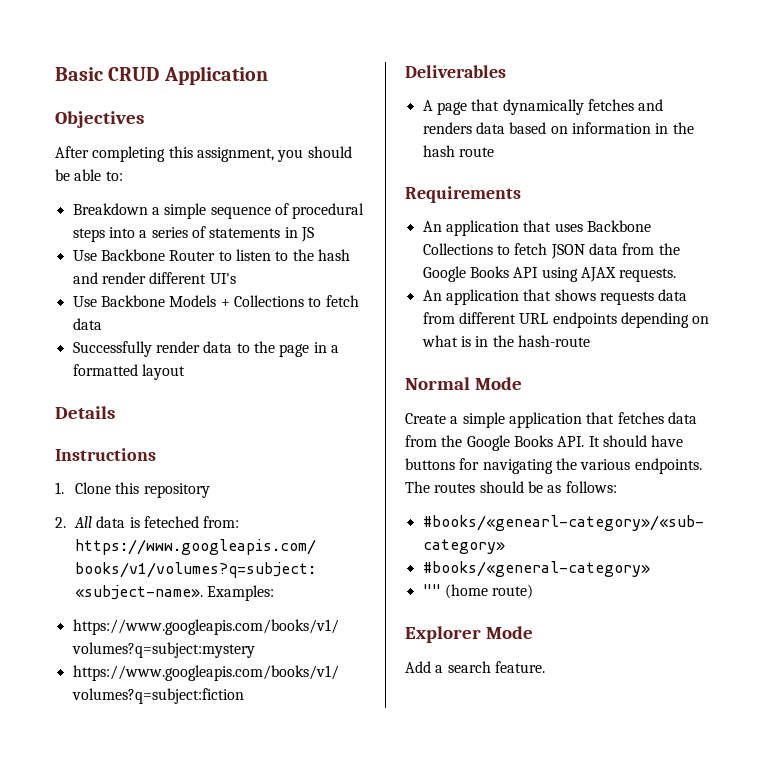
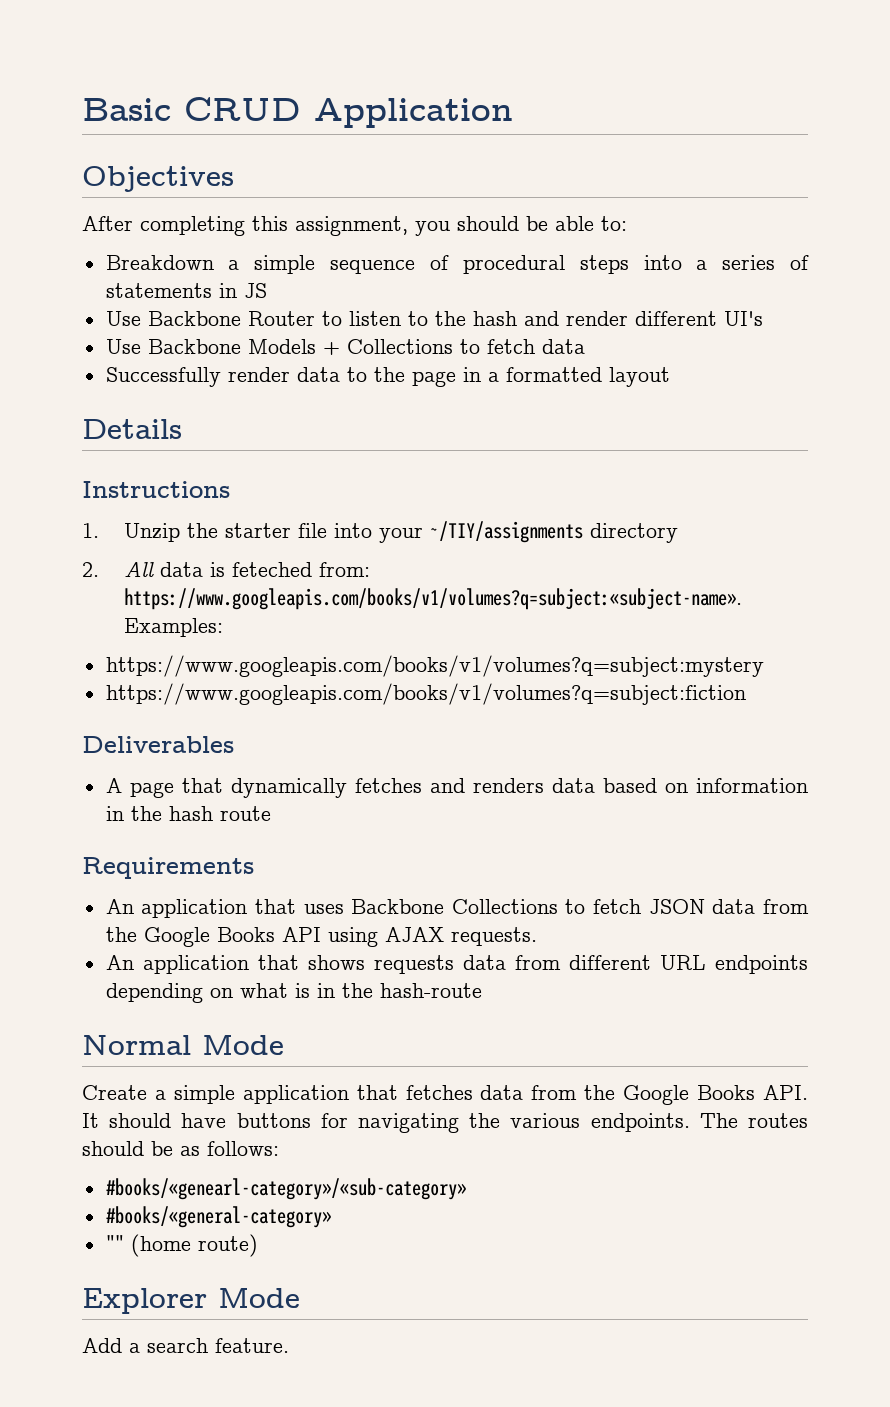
[75,482,210,498] Clone this repository -> [123,521,678,543] Unzip the starter file into your ~/TIY/assignments directory

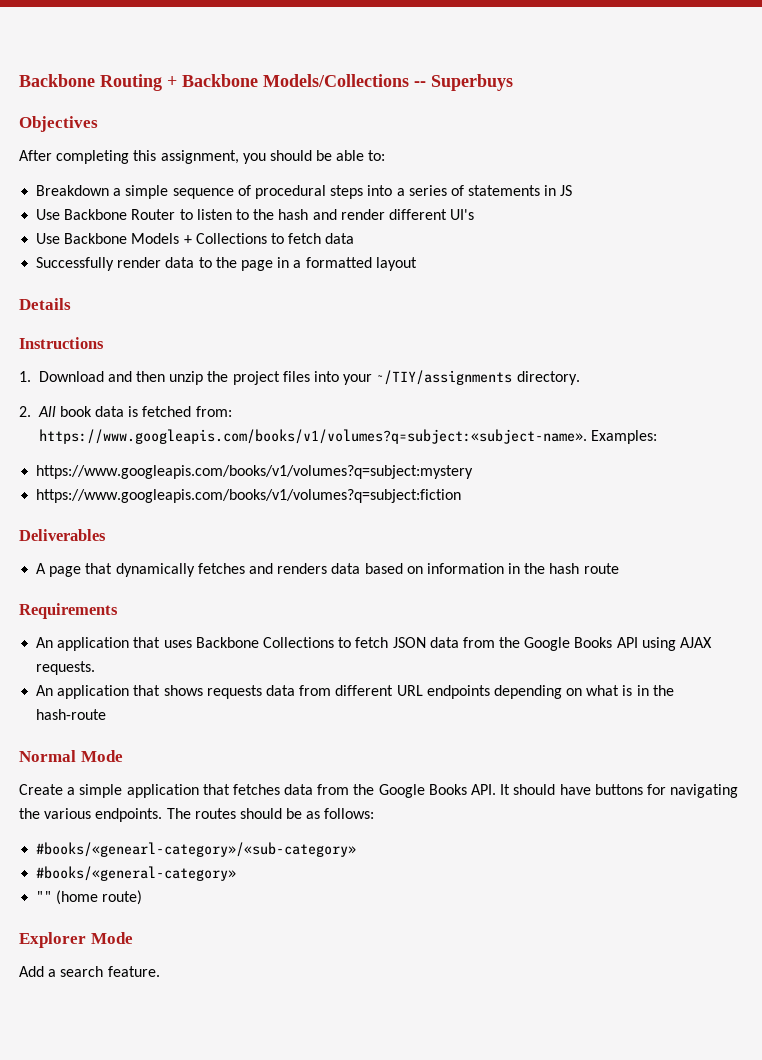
[82,97,513,128] Basic CRUD Application -> [19,74,513,91] Backbone Routing + Backbone Models/Collections -- Superbuys
[123,523,327,542] Unzip the starter file -> [38,371,310,385] Download and then unzip the project files
[589,523,678,543] directory -> [516,371,580,385] directory.
(154, 569) none -> [59,406,92,417] book
[231,562,312,577] feteched -> [142,406,192,417] fetched

